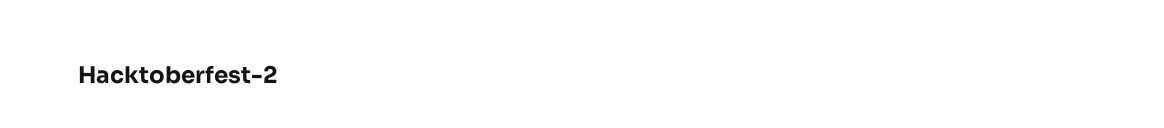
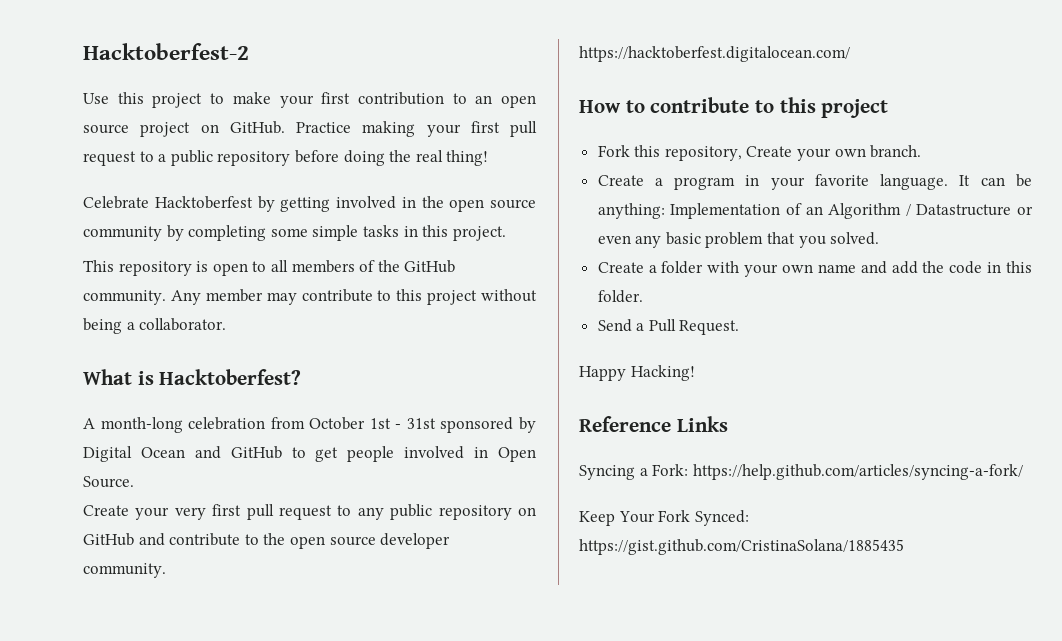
(278, 74) none -> [83,92,536,108] [83,121,537,137] [83,150,489,166] [83,196,536,212] [83,225,506,241] [83,260,456,276] [83,289,537,305] [83,318,227,334] [83,369,302,385] [83,417,536,433] [83,446,536,462] [83,476,134,488] [83,504,536,520] [83,533,451,549] [83,563,166,578] [579,46,850,62] [579,97,889,118] [597,145,922,161] [597,174,1032,190] [597,203,1033,219] [597,232,880,248] [597,261,1032,277] [597,290,643,303] [597,319,740,335] [579,365,695,381] [579,416,728,432] [579,464,1023,480] [579,510,749,526] [579,539,904,555] // Use this project to make your first contribution to an open source project on GitHub. Practice making your first pull request to a public repository before doing the real thing! // Celebrate Hacktoberfest by getting involved in the open source community by completing some simple tasks in this project. // This repository is open to all members of the GitHub community. Any member may contribute to this project without being a collaborator. // What is Hacktoberfest? // A month-long celebration from October 1st - 31st sponsored by Digital Ocean and GitHub to get people involved in Open Source. // Create your very first pull request to any public repository on GitHub and contribute to the open source developer community. // https://hacktoberfest.digitalocean.com/ // How to contribute to this project // Fork this repository, Create your own branch. // Create a program in your favorite language. It can be anything: Implementation of an Algorithm / Datastructure or even any basic problem that you solved. // Create a folder with your own name and add the code in this folder. // Send a Pull Request. // Happy Hacking! // Reference Links // Syncing a Fork: https://help.github.com/articles/syncing-a-fork/ // Keep Your Fork Synced: https://gist.github.com/CristinaSolana/1885435

